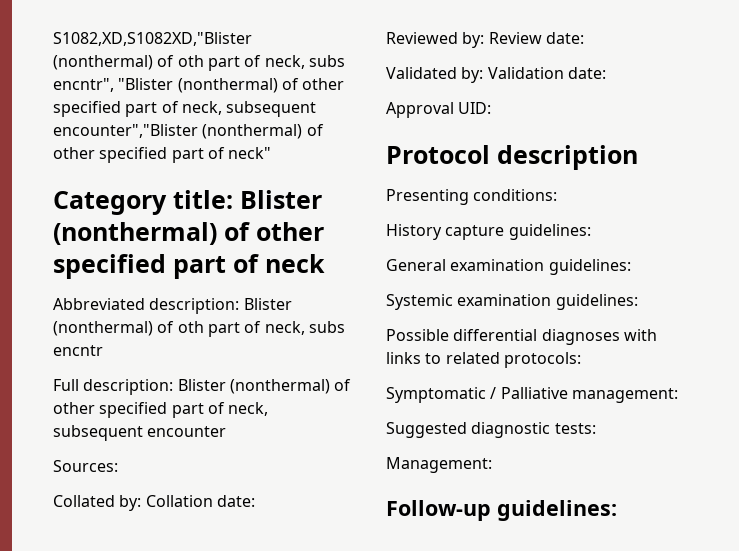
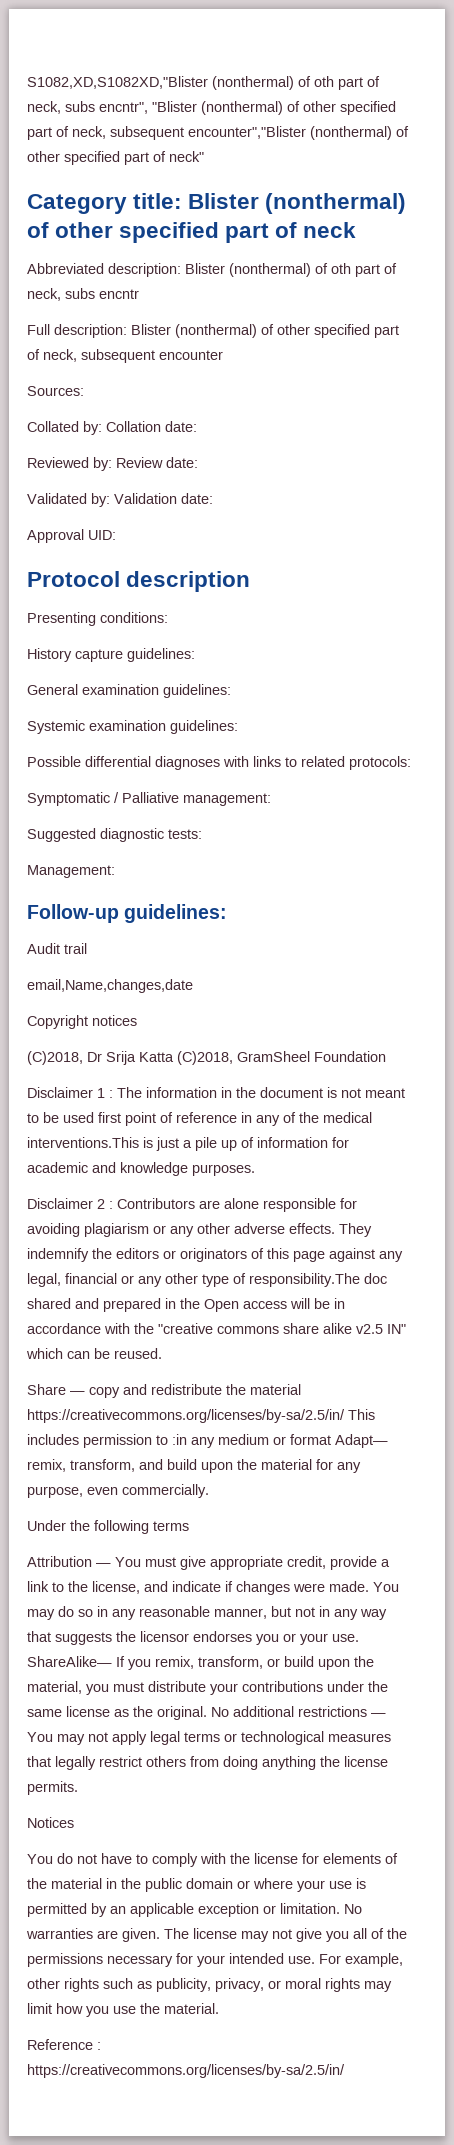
(617, 510) none -> [27,943,87,954] [27,979,193,993] [27,1015,137,1029] [27,1051,386,1065] [27,1087,405,1098] [27,1112,372,1126] [27,1137,349,1151] [27,1162,255,1176] [27,1198,357,1212] [27,1223,372,1237] [27,1248,403,1262] [27,1273,387,1287] [27,1298,345,1312] [27,1323,406,1334] [26,1348,162,1359] [27,1384,301,1398] [27,1409,375,1423] [27,1434,388,1448] [27,1459,361,1473] [27,1484,209,1498] [27,1520,189,1534] [27,1556,390,1570] [27,1581,399,1595] [27,1606,387,1620] [27,1631,359,1645] [27,1656,374,1670] [27,1681,388,1695] [27,1706,386,1720] [27,1731,391,1745] [27,1756,388,1770] [27,1781,78,1795] [27,1817,74,1828] [27,1853,398,1867] [27,1878,366,1892] [27,1903,362,1917] [26,1928,407,1942] [27,1953,403,1967] [27,1978,392,1992] [27,2003,219,2017] [27,2039,101,2050] [27,2064,345,2078] // Audit trail // email,Name,changes,date // Copyright notices // (C)2018, Dr Srija Katta (C)2018, GramSheel Foundation // Disclaimer 1 : The information in the document is not meant to be used first point of reference in any of the medical interventions.This is just a pile up of information for academic and knowledge purposes. // Disclaimer 2 : Contributors are alone responsible for avoiding plagiarism or any other adverse effects. They indemnify the editors or originators of this page against any legal, financial or any other type of responsibility.The doc shared and prepared in the Open access will be in accordance with the "creative commons share alike v2.5 IN" which can be reused. // Share — copy and redistribute the material https://creativecommons.org/licenses/by-sa/2.5/in/ This includes permission to :in any medium or format Adapt— remix, transform, and build upon the material for any purpose, even commercially. // Under the following terms // Attribution — You must give appropriate credit, provide a link to the license, and indicate if changes were made. You may do so in any reasonable manner, but not in any way that suggests the licensor endorses you or your use. ShareAlike— If you remix, transform, or build upon the material, you must distribute your contributions under the same license as the original. No additional restrictions — You may not apply legal terms or technological measures that legally restrict others from doing anything the license permits. // Notices // You do not have to comply with the license for elements of the material in the public domain or where your use is permitted by an applicable exception or limitation. No warranties are given. The license may not give you all of the permissions necessary for your intended use. For example, other rights such as publicity, privacy, or moral rights may limit how you use the material. // Reference : https://creativecommons.org/licenses/by-sa/2.5/in/

